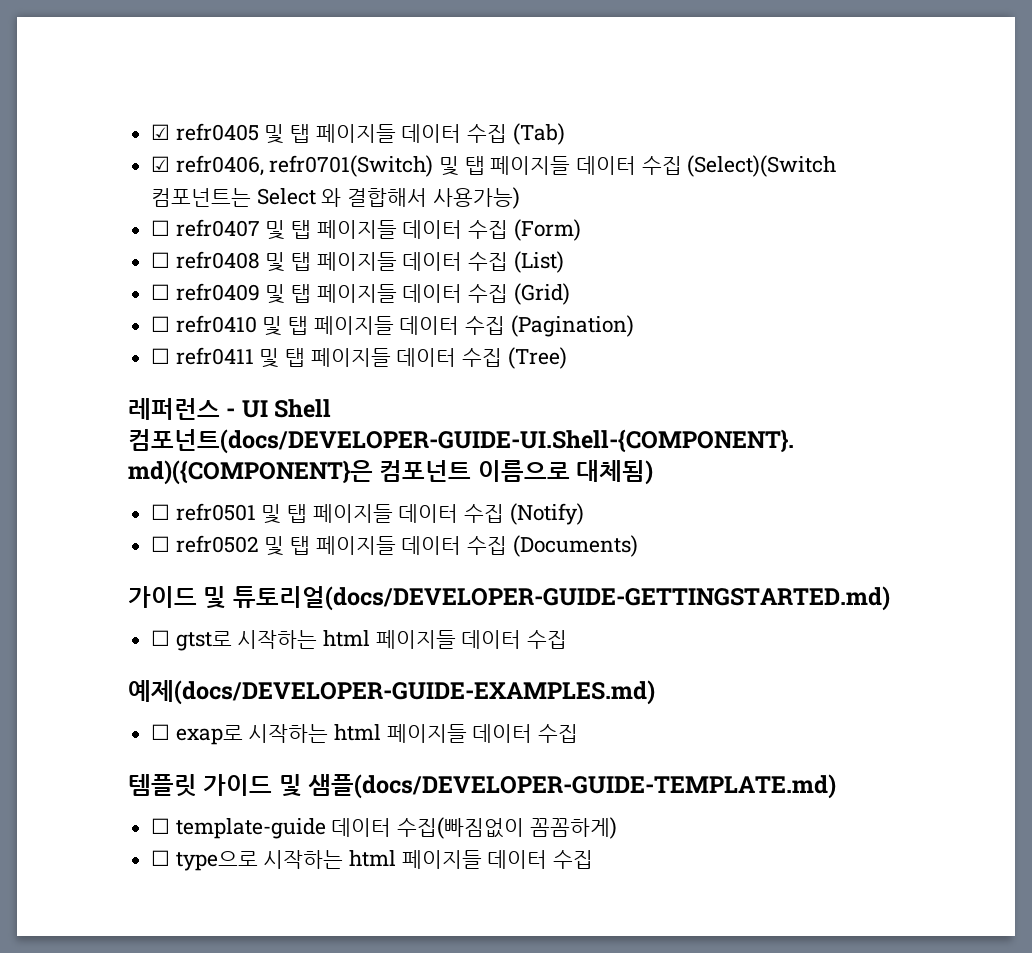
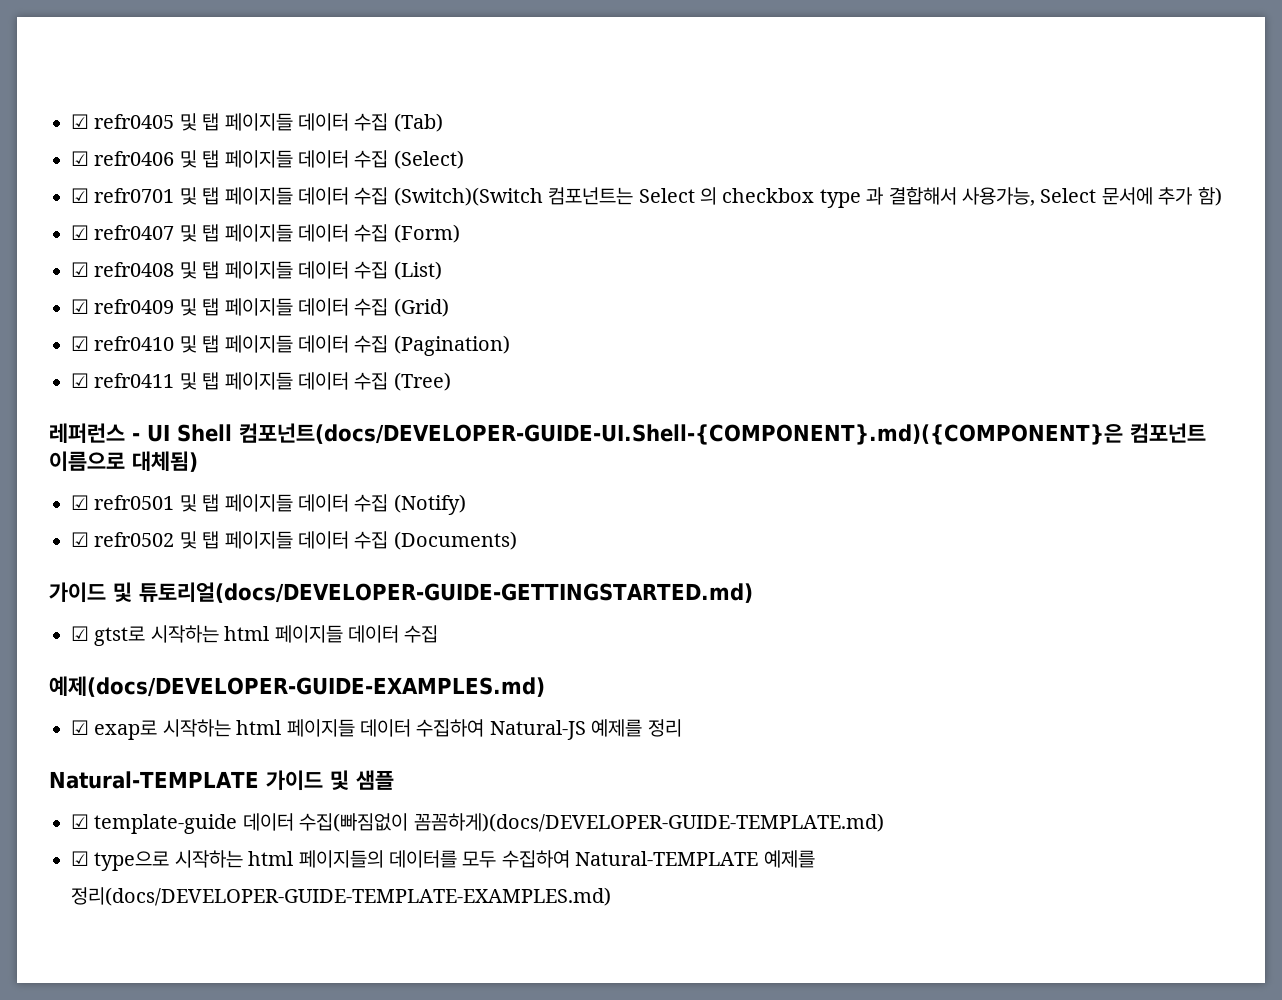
[175,155,837,177] [151,187,520,209] [151,220,171,236] refr0406, refr0701(Switch) 및 탭 페이지들 데이터 수집 (Select)(Switch 컴포넌트는 Select 와 결합해서 사용가능) // ☐ -> [94,150,464,169] [71,187,1222,208] [71,225,89,240] refr0406 및 탭 페이지들 데이터 수집 (Select) // ☑ refr0701 및 탭 페이지들 데이터 수집 (Switch)(Switch 컴포넌트는 Select 의 checkbox type 과 결합해서 사용가능, Select 문서에 추가 함) // ☑
[151,252,171,268] ☐ -> [71,262,89,277] ☑
[151,284,171,300] ☐ -> [71,299,89,314] ☑
[151,316,171,332] ☐ -> [71,336,89,351] ☑
[151,348,171,364] ☐ -> [71,373,89,388] ☑
[151,504,171,520] ☐ -> [71,495,89,510] ☑
[151,536,171,552] ☐ -> [71,532,89,547] ☑
[151,630,171,646] ☐ -> [71,626,89,641] ☑
[151,724,171,740] ☐ -> [71,720,89,735] ☑
[538,724,579,743] [128,774,837,799] [151,818,171,834] 수집 // 템플릿 가이드 및 샘플(docs/DEVELOPER-GUIDE-TEMPLATE.md) // ☐ -> [416,719,682,740] [49,770,394,791] [71,814,89,829] 수집하여 Natural-JS 예제를 정리 // Natural-TEMPLATE 가이드 및 샘플 // ☑
[529,817,617,839] [151,850,171,866] 꼼꼼하게) // ☐ -> [413,813,884,832] [71,851,89,866] 꼼꼼하게)(docs/DEVELOPER-GUIDE-TEMPLATE.md) // ☑
[401,850,594,869] 페이지들 데이터 수집 -> [298,850,815,868] [71,887,611,906] 페이지들의 데이터를 모두 수집하여 Natural-TEMPLATE 예제를 정리(docs/DEVELOPER-GUIDE-TEMPLATE-EXAMPLES.md)

